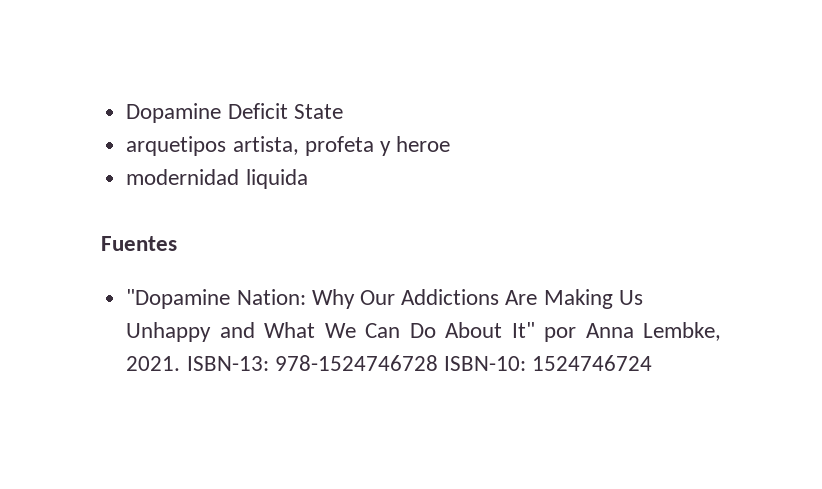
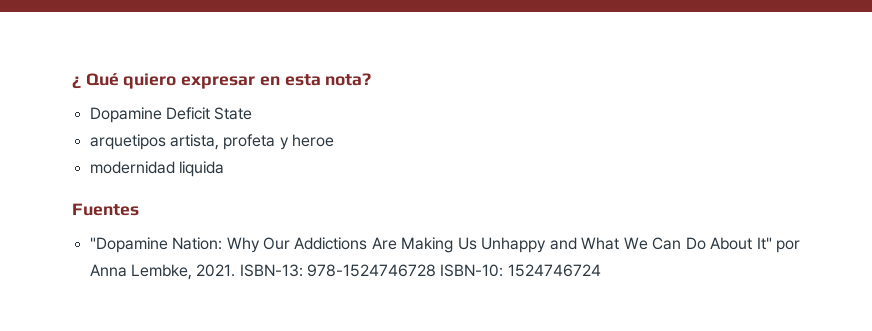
(126, 113) none -> [72,73,372,89] ¿ Qué quiero expresar en esta nota? //

